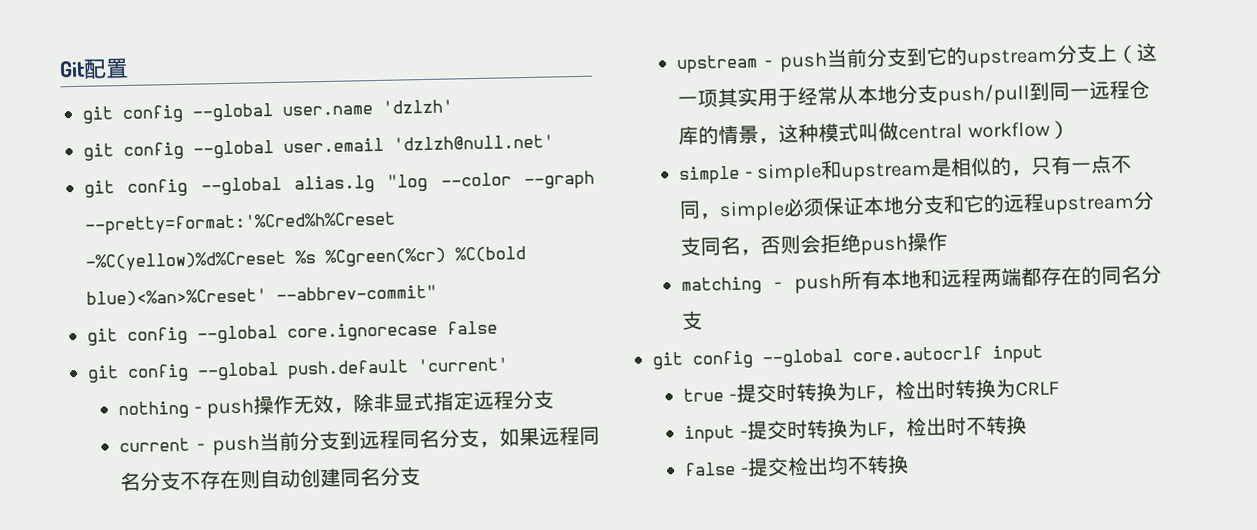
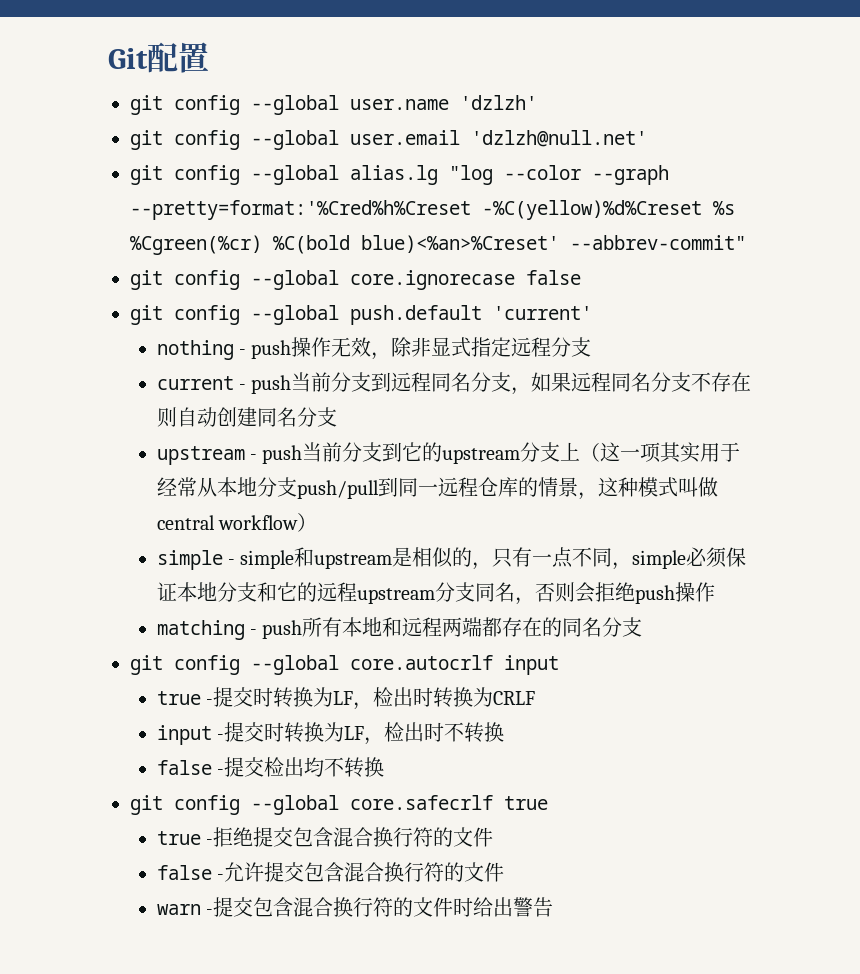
(909, 464) none -> [130,795,548,815] [156,827,494,847] [156,862,505,882] [156,897,554,917] // git config --global core.safecrlf true // true -拒绝提交包含混合换行符的文件 // false -允许提交包含混合换行符的文件 // warn -提交包含混合换行符的文件时给出警告

